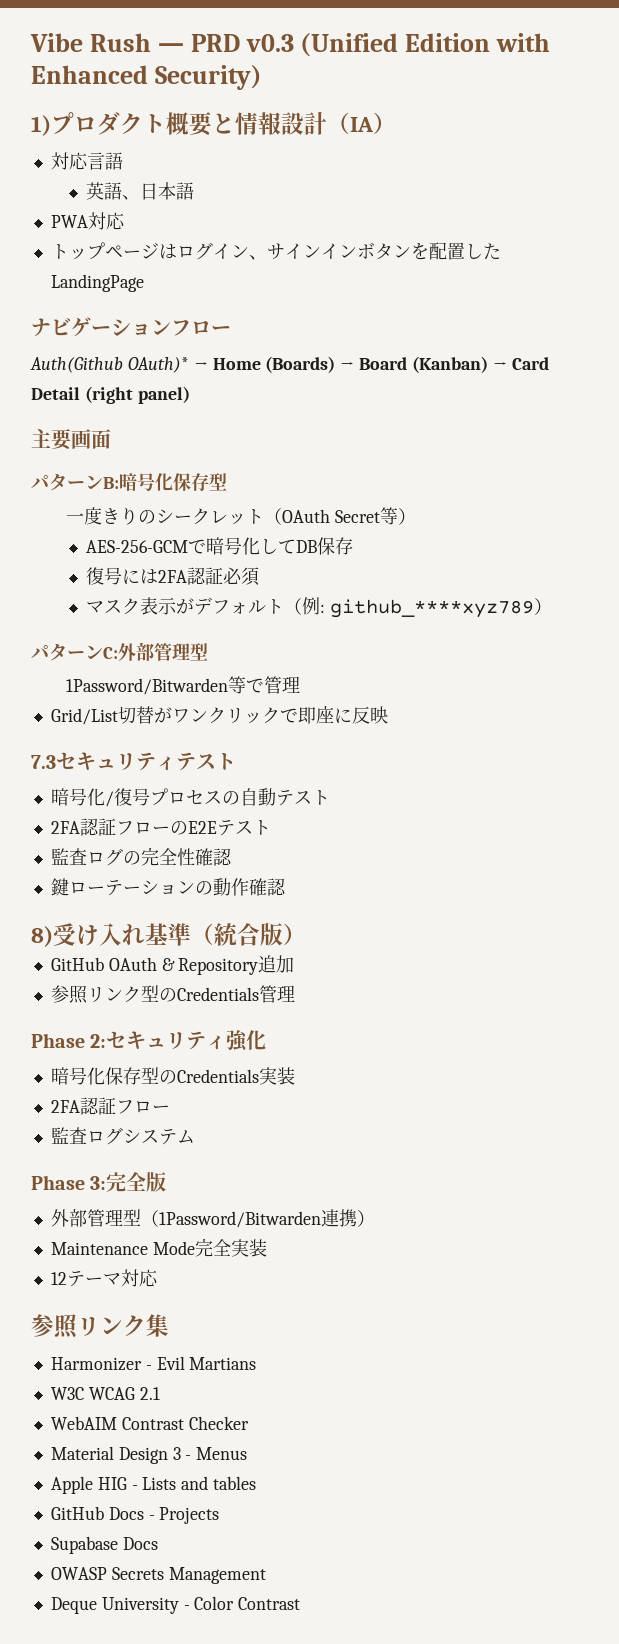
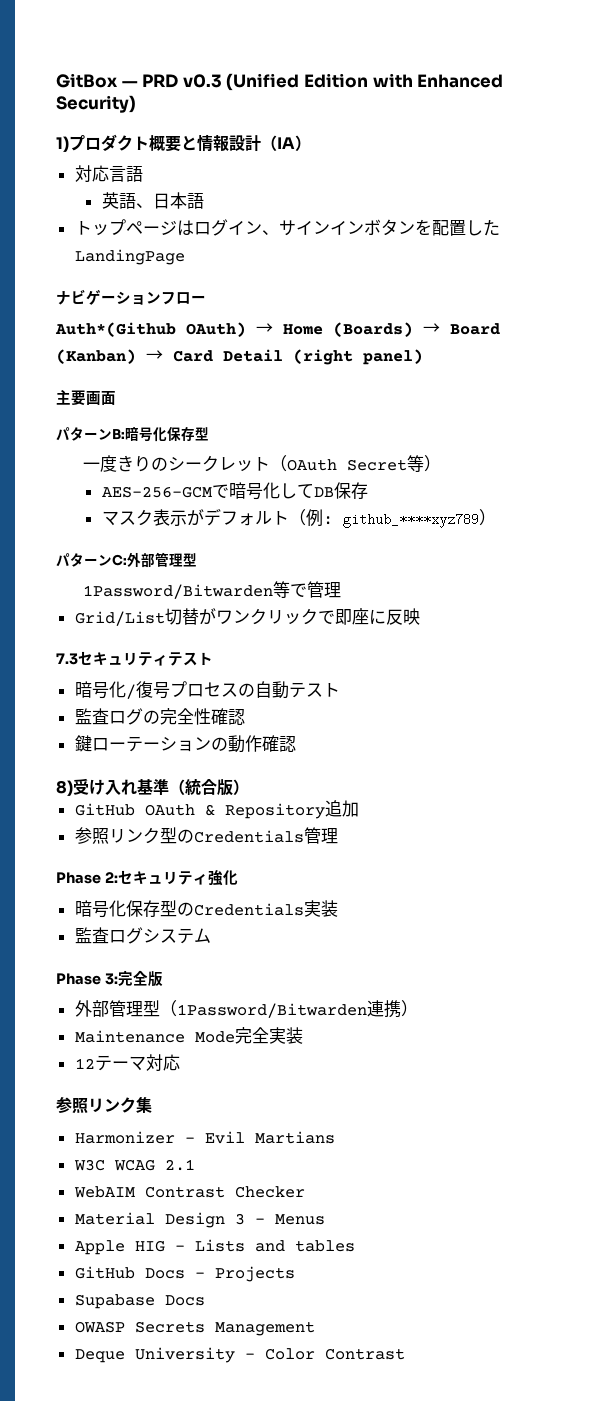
[30,33,151,52] Vibe Rush -> [56,73,118,88] GitBox
[50,212,125,230] // PWA対応 -> (204, 200) none
[30,357,189,373] Auth(Github OAuth)* -> [55,322,246,337] Auth*(Github OAuth)
[85,567,259,586] // 復号には2FA認証必須 -> (368, 490) none
[50,818,271,836] // 2FA認証フローのE2Eテスト -> (340, 690) none
[50,1097,170,1115] // 2FA認証フロー -> (338, 908) none

